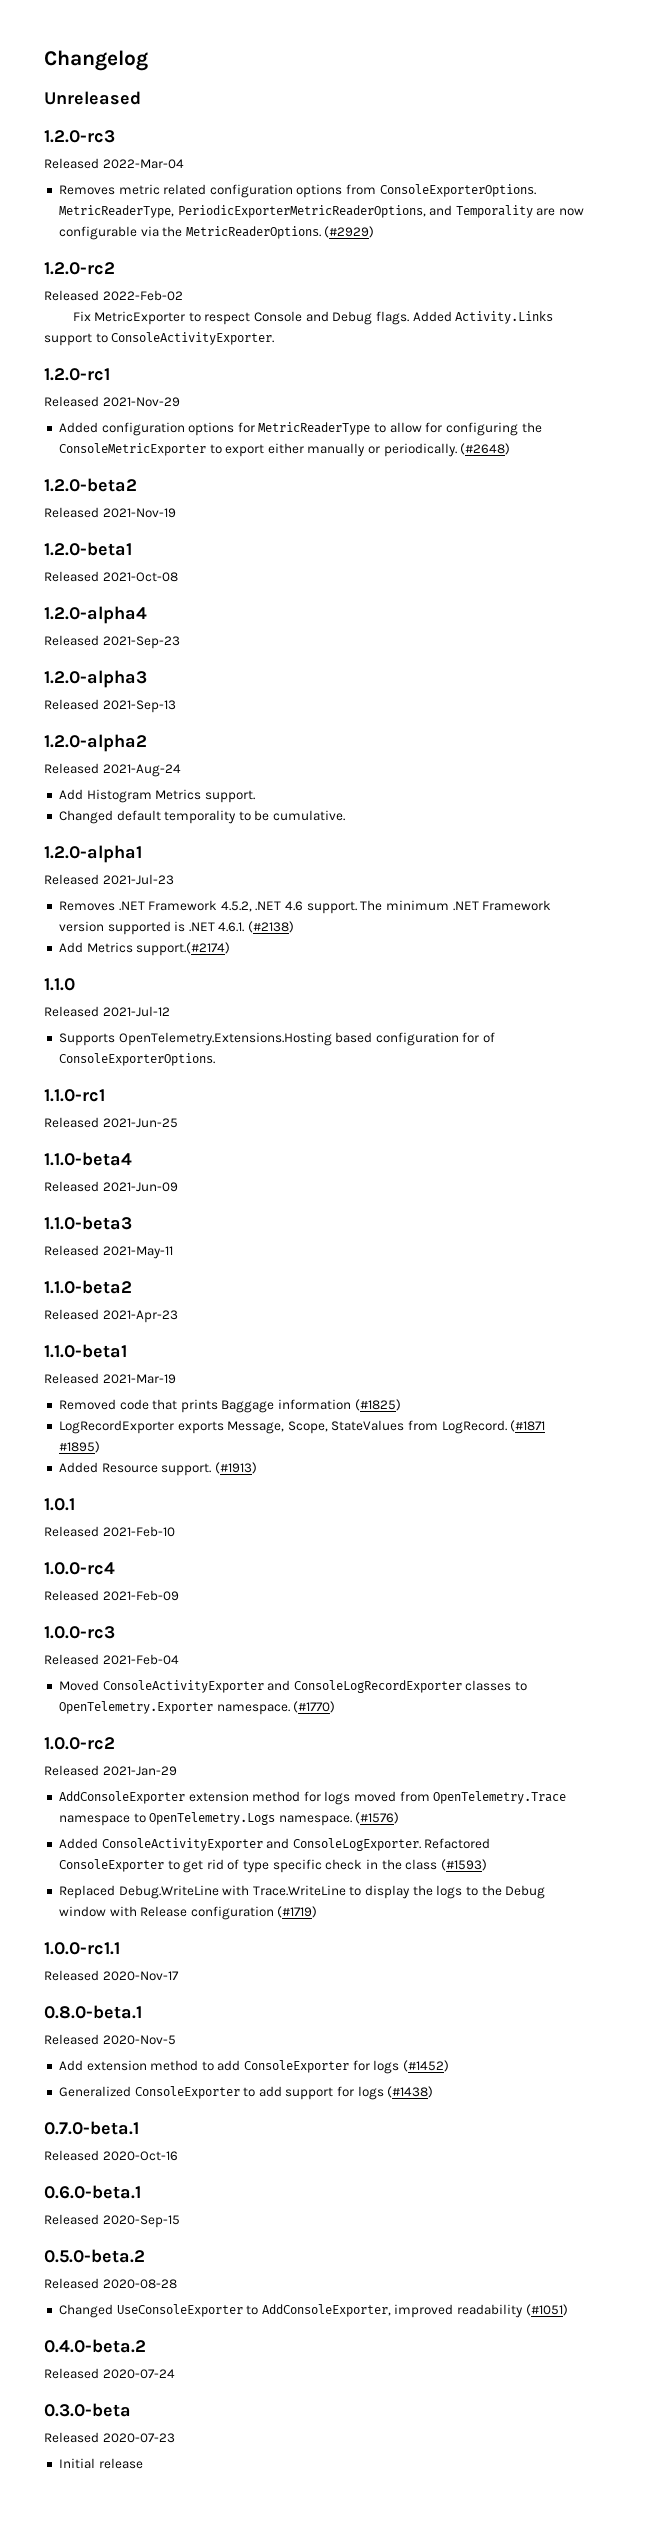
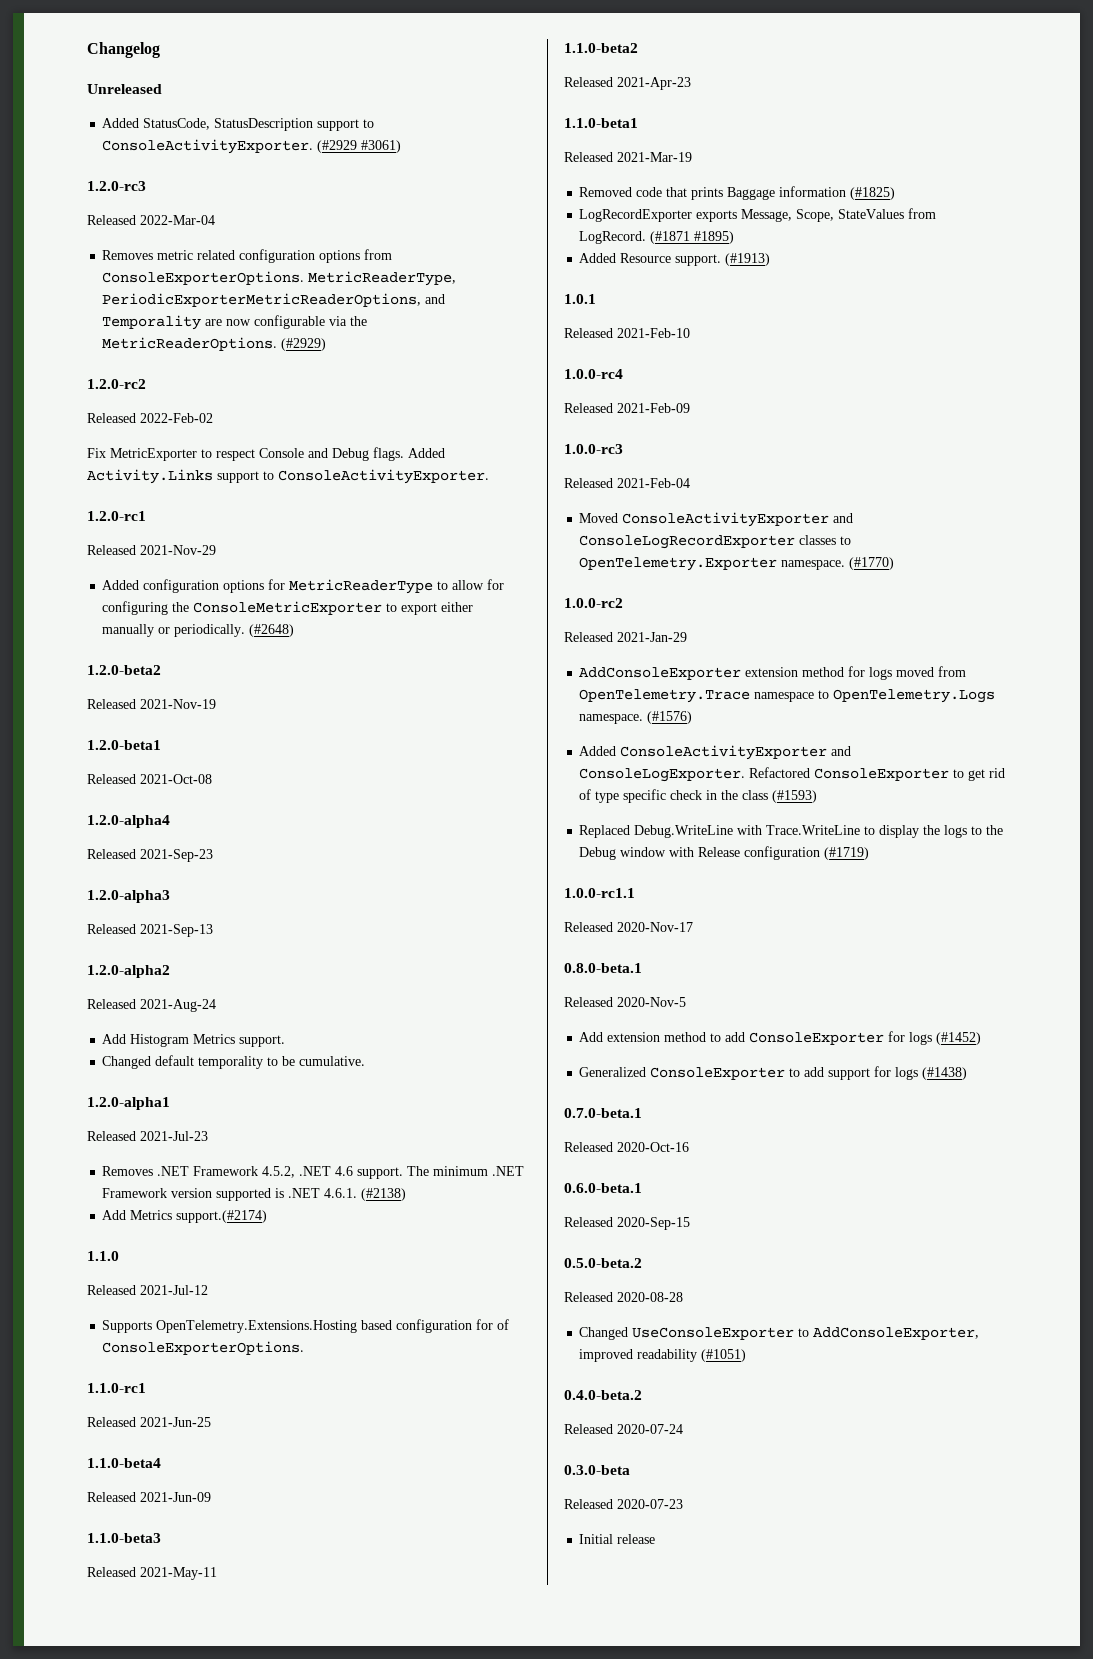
(141, 98) none -> [102,118,375,131] [102,139,402,154] // Added StatusCode, StatusDescription support to ConsoleActivityExporter. (#2929 #3061)

